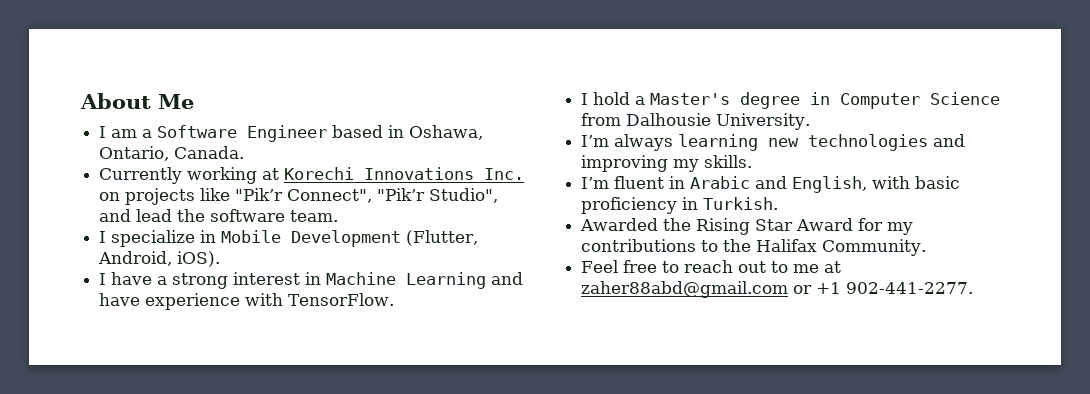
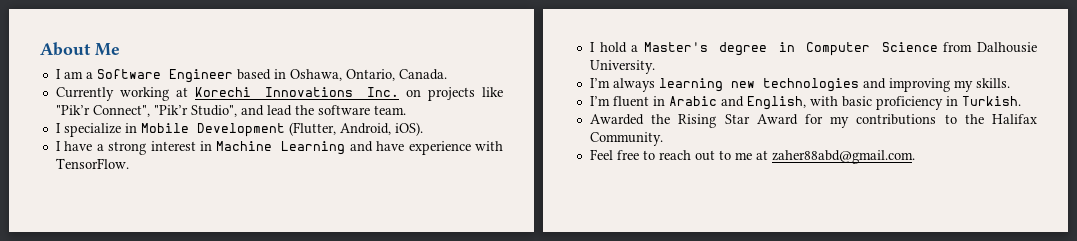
[581,281,974,298] zaher88abd@gmail.com or +1 902-441-2277. -> [771,150,915,164] zaher88abd@gmail.com.

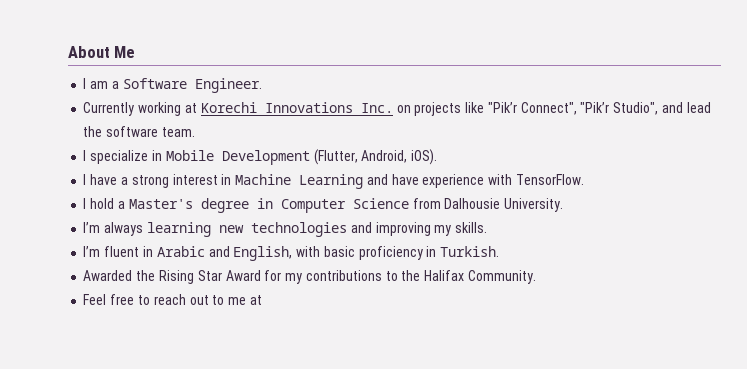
[168,69,447,83] Engineer based in Oshawa, Ontario, Canada. -> [194,78,262,93] Engineer.
[771,150,915,164] zaher88abd@gmail.com. -> (262, 300) none

